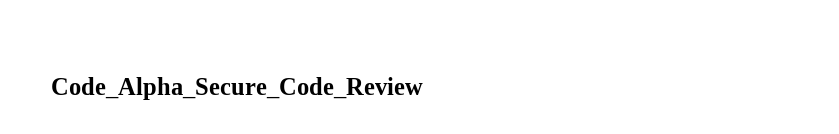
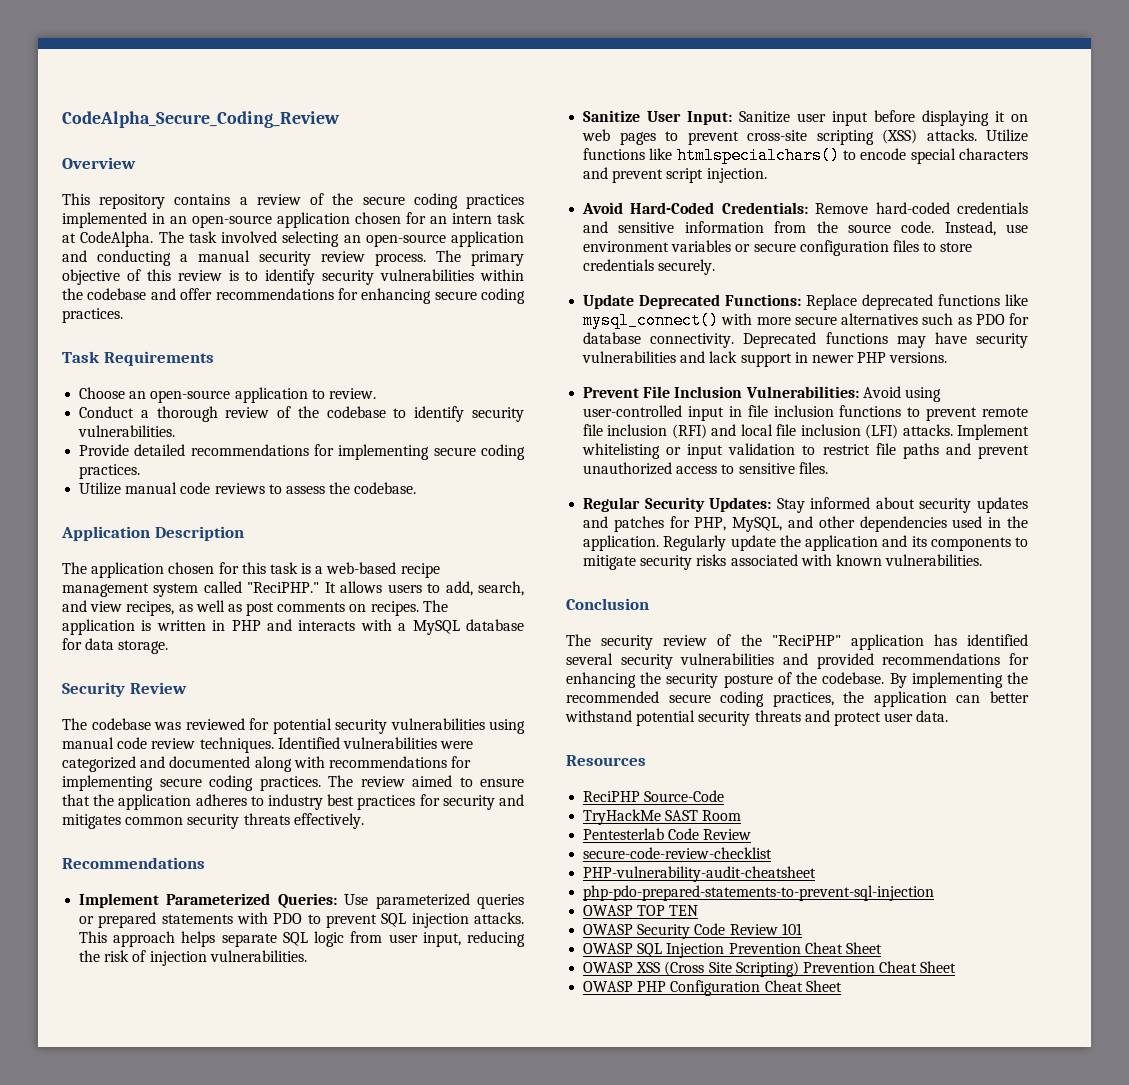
[51,77,423,100] Code_Alpha_Secure_Code_Review -> [62,111,340,128] [62,157,136,169] [62,193,524,209] [62,212,525,228] [62,231,524,247] [62,250,524,266] [62,269,524,285] [62,288,525,304] [62,308,123,323] [62,351,214,366] [79,387,376,403] [79,406,524,422] [78,425,176,437] [79,444,525,460] [79,464,141,479] [79,482,417,495] [61,526,244,541] [62,562,440,578] [62,581,525,597] [62,600,448,616] [62,619,524,635] [62,638,169,654] [62,682,187,697] [62,718,525,734] [62,737,474,753] [62,756,472,772] [62,775,524,791] [62,794,524,810] [62,813,364,829] [62,857,205,869] [79,893,524,909] [79,912,524,928] [79,931,525,947] [79,950,307,966] [583,110,1028,126] [582,129,1028,145] [583,147,1028,164] [583,167,767,183] [582,202,1028,214] [583,221,1028,236] [583,240,973,256] [583,259,716,275] [583,294,1028,310] [583,312,1029,329] [583,332,1028,348] [582,351,948,367] [583,386,941,402] [583,405,1028,421] [583,424,1029,440] [582,443,1029,459] [583,462,828,475] [583,497,1028,513] [583,516,1028,532] [583,535,1028,551] [583,554,983,570] [566,598,649,610] [566,634,1028,650] [566,653,1029,669] [566,672,1028,688] [566,691,1029,707] [565,710,949,726] [566,755,646,766] [583,790,725,802] [583,809,742,825] [583,828,752,840] [583,847,773,859] [583,866,817,882] [583,885,935,901] [583,905,699,916] [583,923,802,939] [583,942,882,958] [583,961,957,977] [583,980,842,996] CodeAlpha_Secure_Coding_Review // Overview // This repository contains a review of the secure coding practices implemented in an open-source application chosen for an intern task at CodeAlpha. The task involved selecting an open-source application and conducting a manual security review process. The primary objective of this review is to identify security vulnerabilities within the codebase and offer recommendations for enhancing secure coding practices. // Task Requirements // Choose an open-source application to review. // Conduct a thorough review of the codebase to identify security vulnerabilities. // Provide detailed recommendations for implementing secure coding practices. // Utilize manual code reviews to assess the codebase. // Application Description // The application chosen for this task is a web-based recipe management system called "ReciPHP." It allows users to add, search, and view recipes, as well as post comments on recipes. The application is written in PHP and interacts with a MySQL database for data storage. // Security Review // The codebase was reviewed for potential security vulnerabilities using manual code review techniques. Identified vulnerabilities were categorized and documented along with recommendations for implementing secure coding practices. The review aimed to ensure that the application adheres to industry best practices for security and mitigates common security threats effectively. // Recommendations // Implement Parameterized Queries: Use parameterized queries or prepared statements with PDO to prevent SQL injection attacks. This approach helps separate SQL logic from user input, reducing the risk of injection vulnerabilities. // Sanitize User Input: Sanitize user input before displaying it on web pages to prevent cross-site scripting (XSS) attacks. Utilize functions like htmlspecialchars() to encode special characters and prevent script injection. // Avoid Hard-Coded Credentials: Remove hard-coded credentials and sensitive information from the source code. Instead, use environment variables or secure configuration files to store credentials securely. // Update Deprecated Functions: Replace deprecated functions like mysql_connect() with more secure alternatives such as PDO for database connectivity. Deprecated functions may have security vulnerabilities and lack support in newer PHP versions. // Prevent File Inclusion Vulnerabilities: Avoid using user-controlled input in file inclusion functions to prevent remote file inclusion (RFI) and local file inclusion (LFI) attacks. Implement whitelisting or input validation to restrict file paths and prevent unauthorized access to sensitive files. // Regular Security Updates: Stay informed about security updates and patches for PHP, MySQL, and other dependencies used in the application. Regularly update the application and its components to mitigate security risks associated with known vulnerabilities. // Conclusion // The security review of the "ReciPHP" application has identified several security vulnerabilities and provided recommendations for enhancing the security posture of the codebase. By implementing the recommended secure coding practices, the application can better withstand potential security threats and protect user data. // Resources // ReciPHP Source-Code // TryHackMe SAST Room // Pentesterlab Code Review // secure-code-review-checklist // PHP-vulnerability-audit-cheatsheet // php-pdo-prepared-statements-to-prevent-sql-injection // OWASP TOP TEN // OWASP Security Code Review 101 // OWASP SQL Injection Prevention Cheat Sheet // OWASP XSS (Cross Site Scripting) Prevention Cheat Sheet // OWASP PHP Configuration Cheat Sheet

